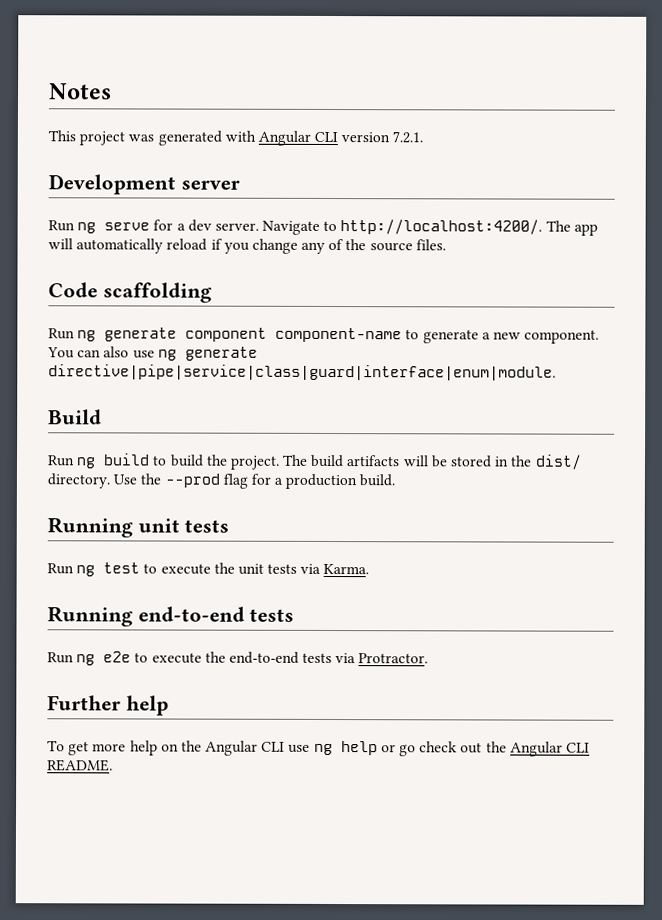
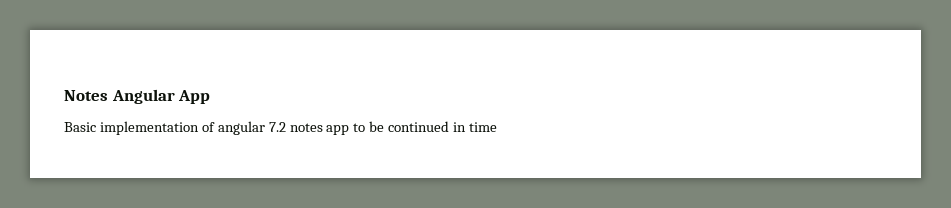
[48,130,424,146] [48,174,240,195] [48,219,598,236] [48,238,446,254] [48,282,212,303] [48,327,600,344] [47,346,258,361] [48,364,556,381] [48,409,102,425] [47,453,582,470] [47,473,396,490] [47,517,230,538] [47,562,370,577] [47,606,295,627] [47,651,429,666] [47,695,169,716] [47,740,590,757] [47,759,113,772] // This project was generated with Angular CLI version 7.2.1. // Development server // Run ng serve for a dev server. Navigate to http://localhost:4200/. The app will automatically reload if you change any of the source files. // Code scaffolding // Run ng generate component component-name to generate a new component. You can also use ng generate directive|pipe|service|class|guard|interface|enum|module. // Build // Run ng build to build the project. The build artifacts will be stored in the dist/ directory. Use the --prod flag for a production build. // Running unit tests // Run ng test to execute the unit tests via Karma. // Running end-to-end tests // Run ng e2e to execute the end-to-end tests via Protractor. // Further help // To get more help on the Angular CLI use ng help or go check out the Angular CLI README. -> [111,89,211,104] [64,121,498,135] Angular App // Basic implementation of angular 7.2 notes app to be continued in time

